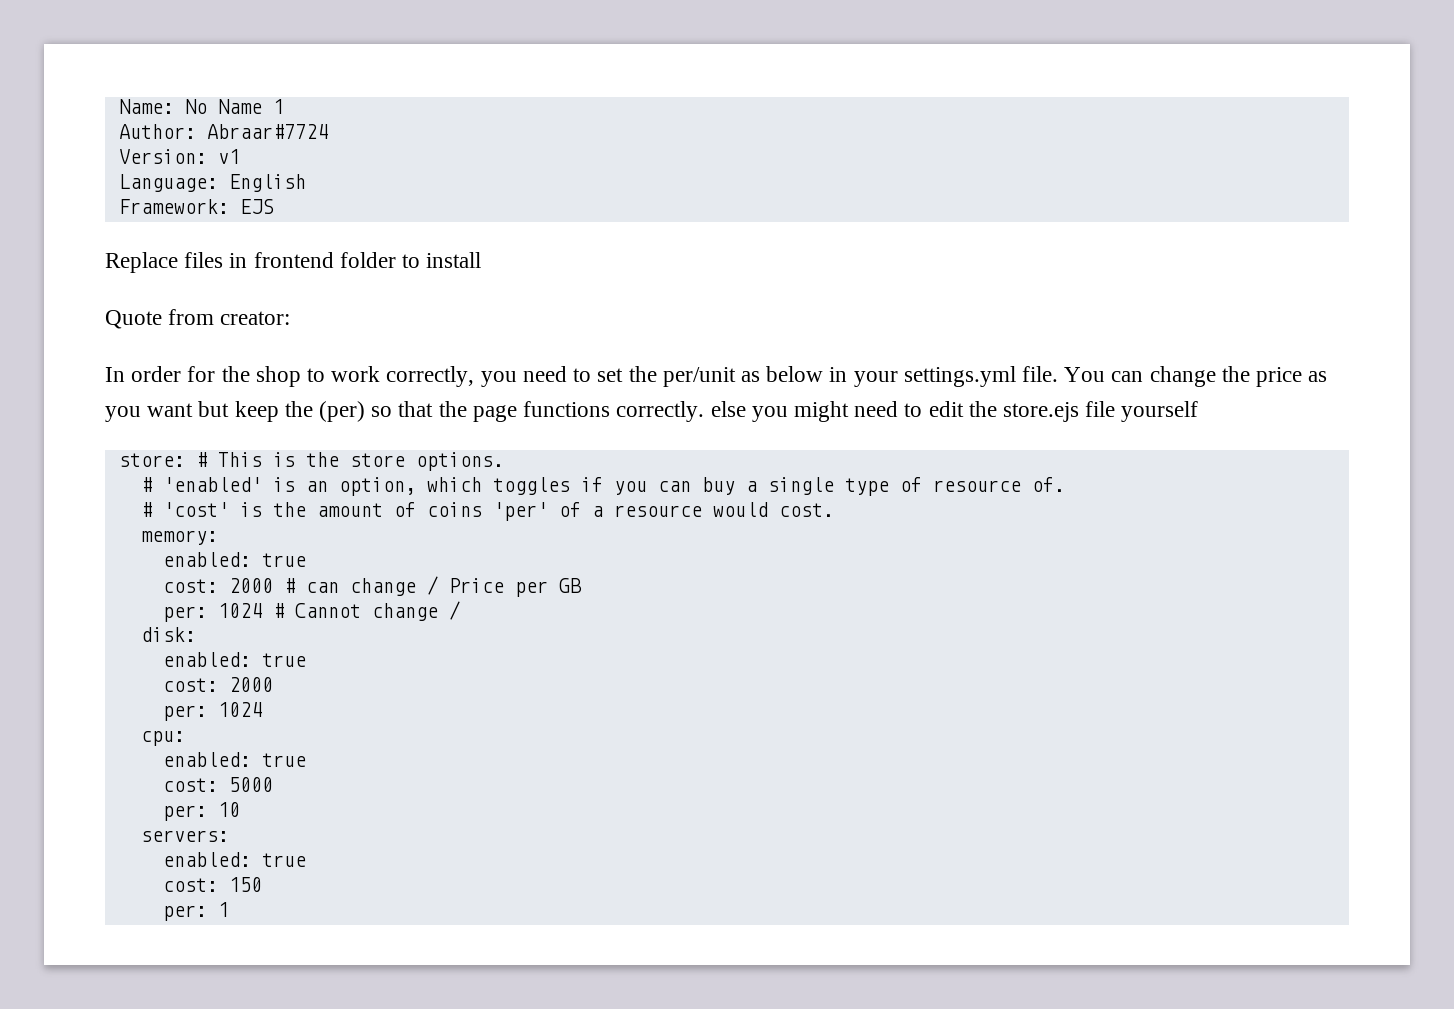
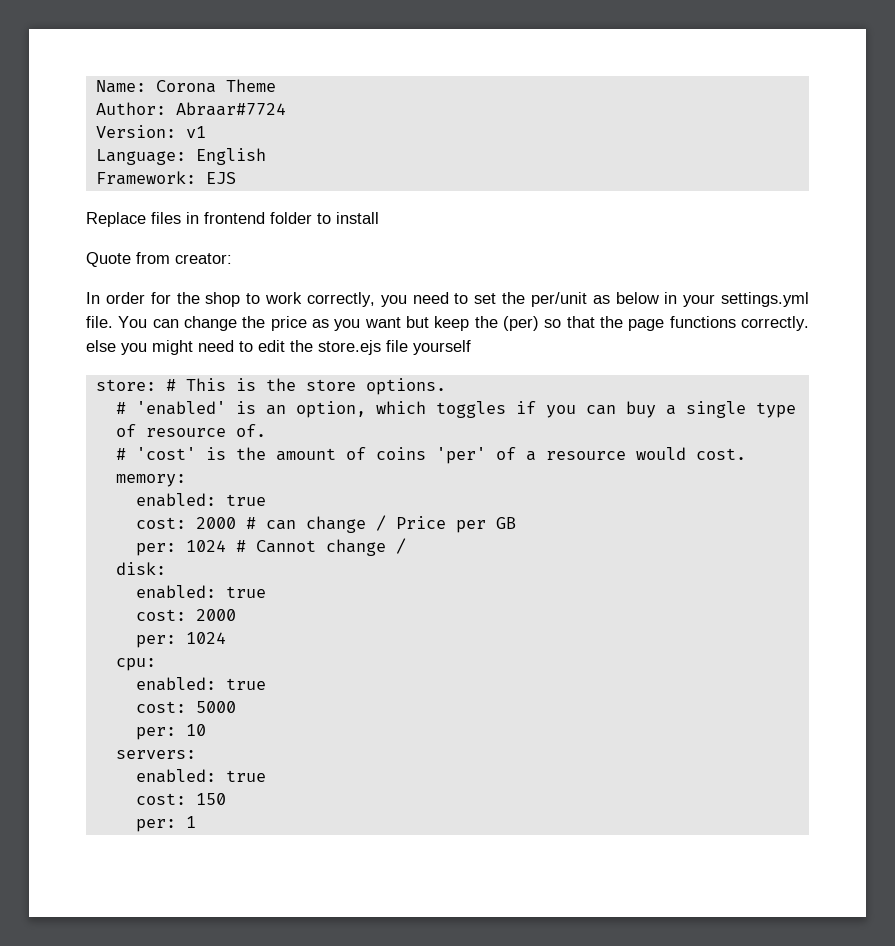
[184,99,284,114] No Name 1 -> [155,79,276,93] Corona Theme

